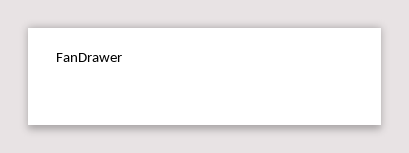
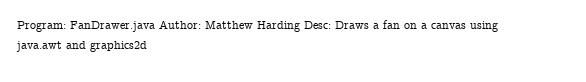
[56,53,122,62] FanDrawer -> [17,20,498,32] [16,41,147,52] Program: FanDrawer.java Author: Matthew Harding Desc: Draws a fan on a canvas using java.awt and graphics2d

